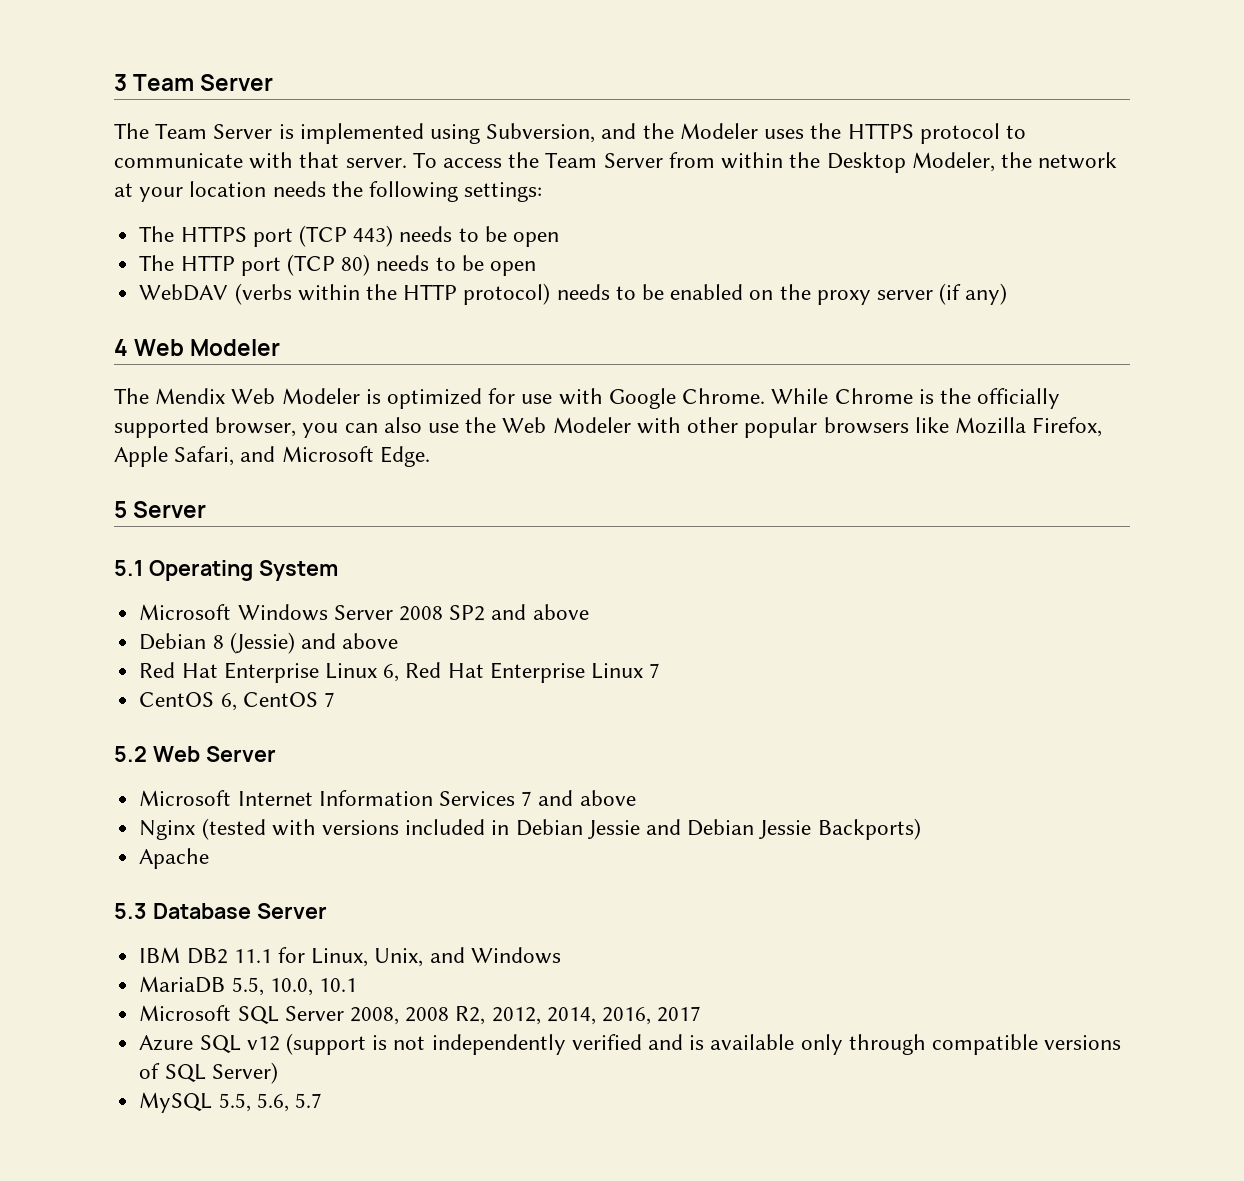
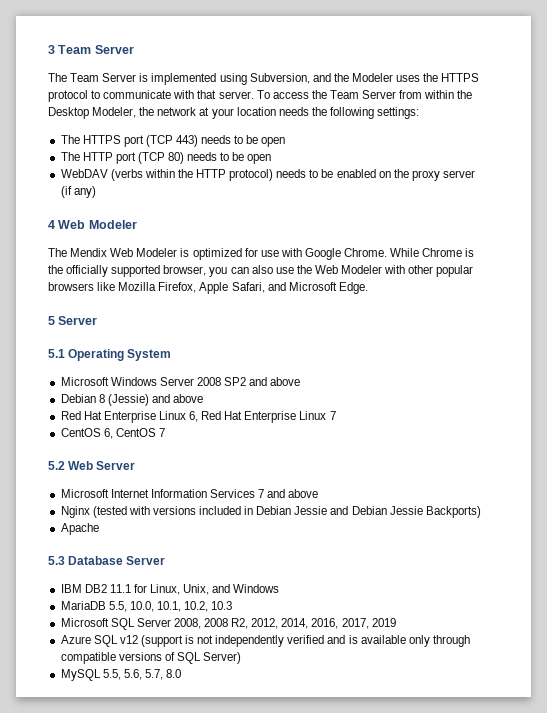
[318,978,357,992] 10.1 -> [156,601,233,612] 10.1, 10.2, 10.3
[657,1006,702,1022] 2017 -> [341,618,396,629] 2017, 2019
[294,1093,322,1108] 5.7 -> [144,669,182,680] 5.7, 8.0

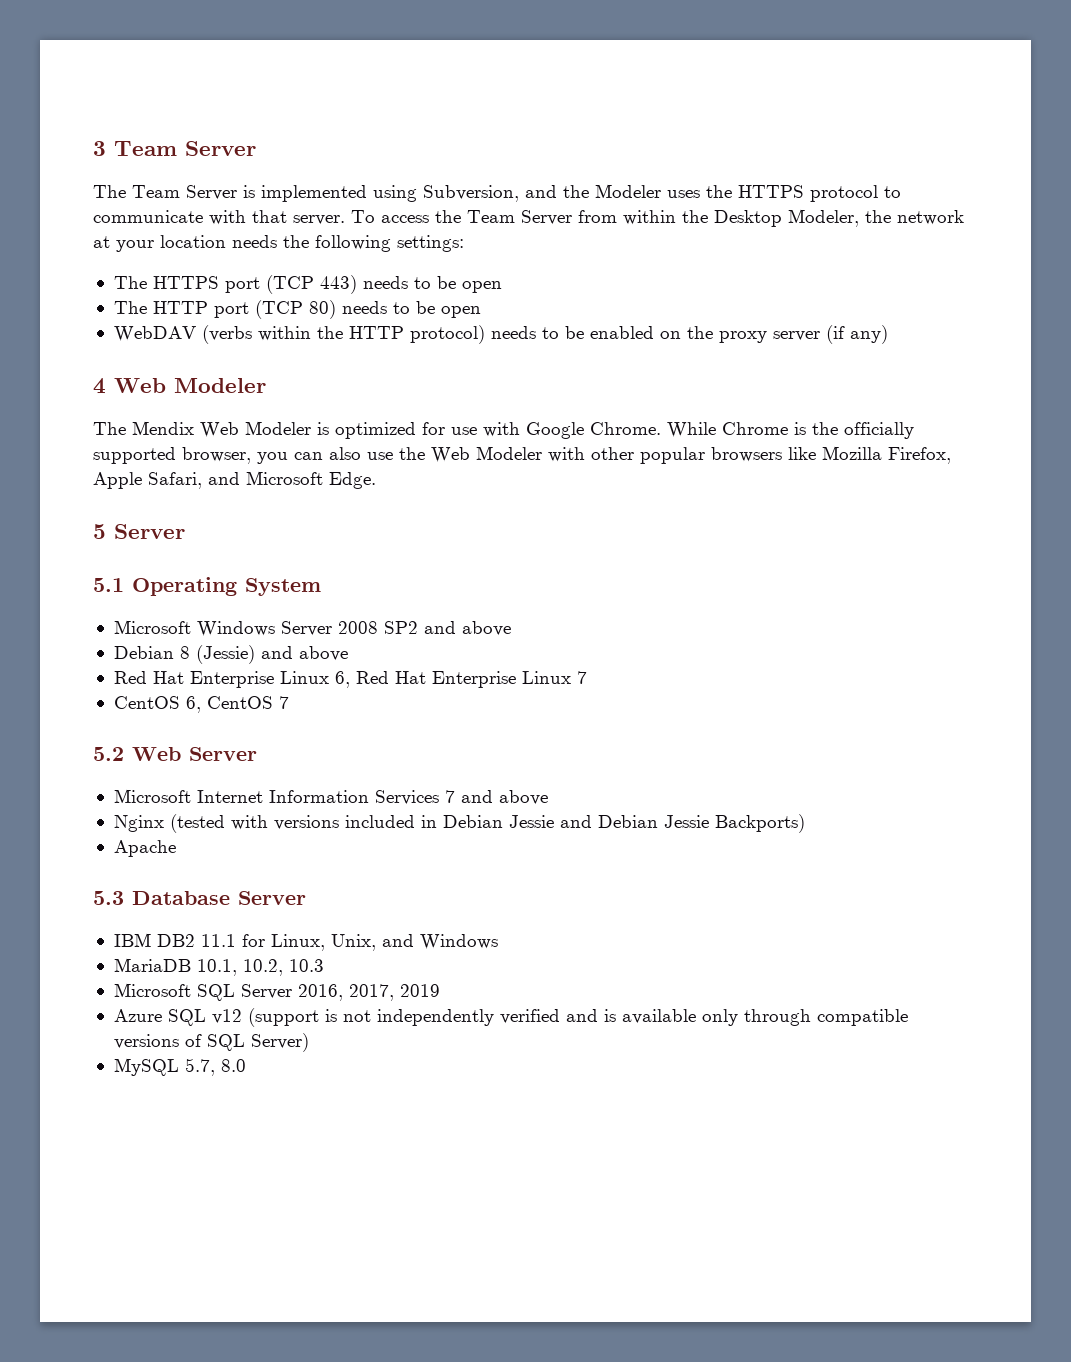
[108,601,154,612] 5.5, 10.0, -> (191, 965) none
[173,618,309,629] 2008, 2008 R2, 2012, 2014, -> (292, 991) none
[102,669,142,680] 5.5, 5.6, -> (179, 1067) none

